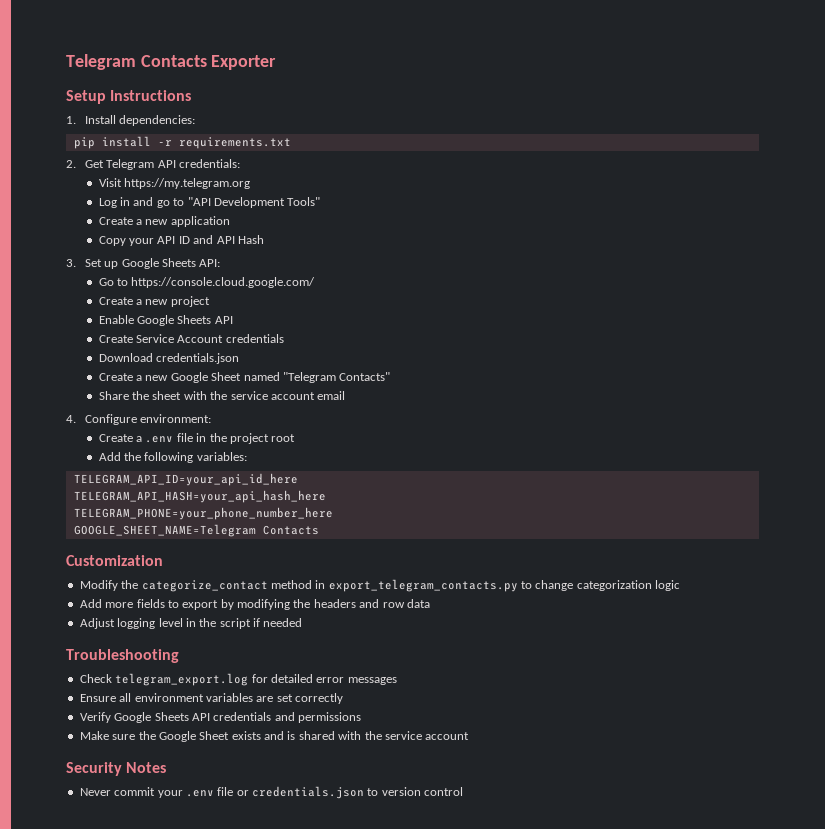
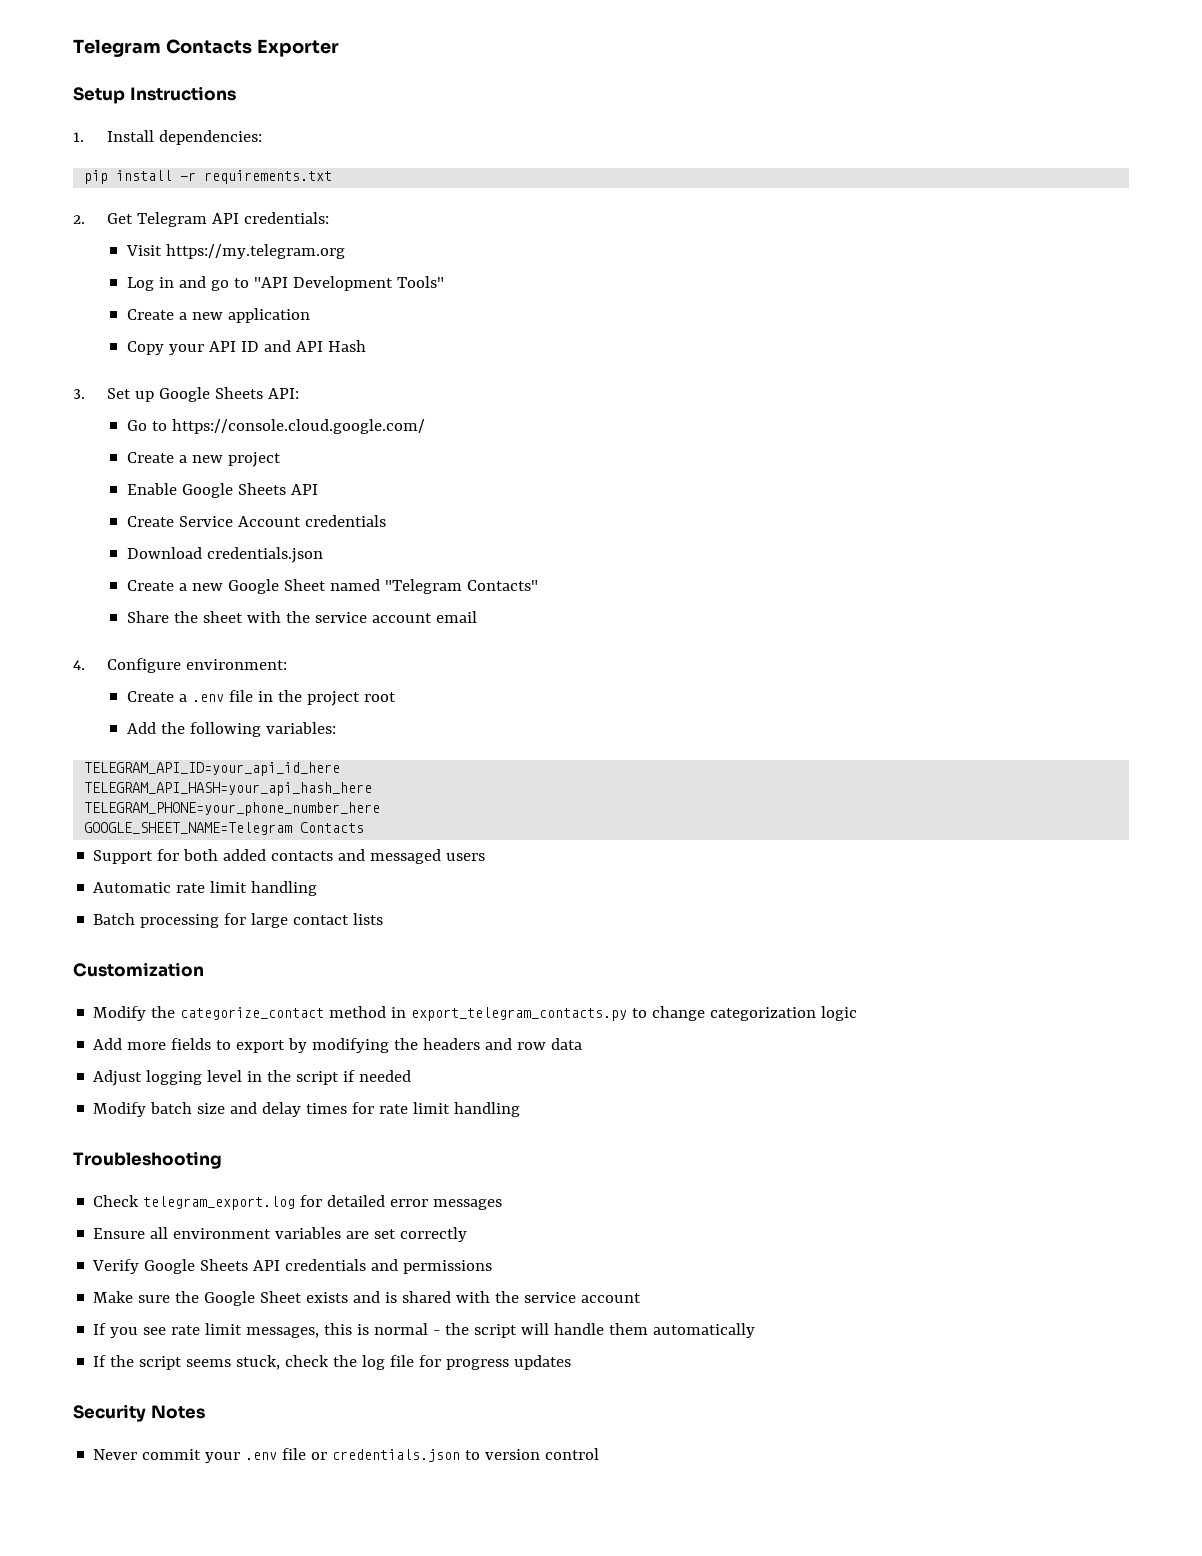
(319, 530) none -> [93,849,486,864] [93,881,318,896] [93,913,384,928] // Support for both added contacts and messaged users // Automatic rate limit handling // Batch processing for large contact lists
(303, 622) none -> [93,1102,521,1117] // Modify batch size and delay times for rate limit handling
(470, 736) none -> [93,1323,756,1338] [93,1355,572,1370] // If you see rate limit messages, this is normal - the script will handle them automatically // If the script seems stuck, check the log file for progress updates

